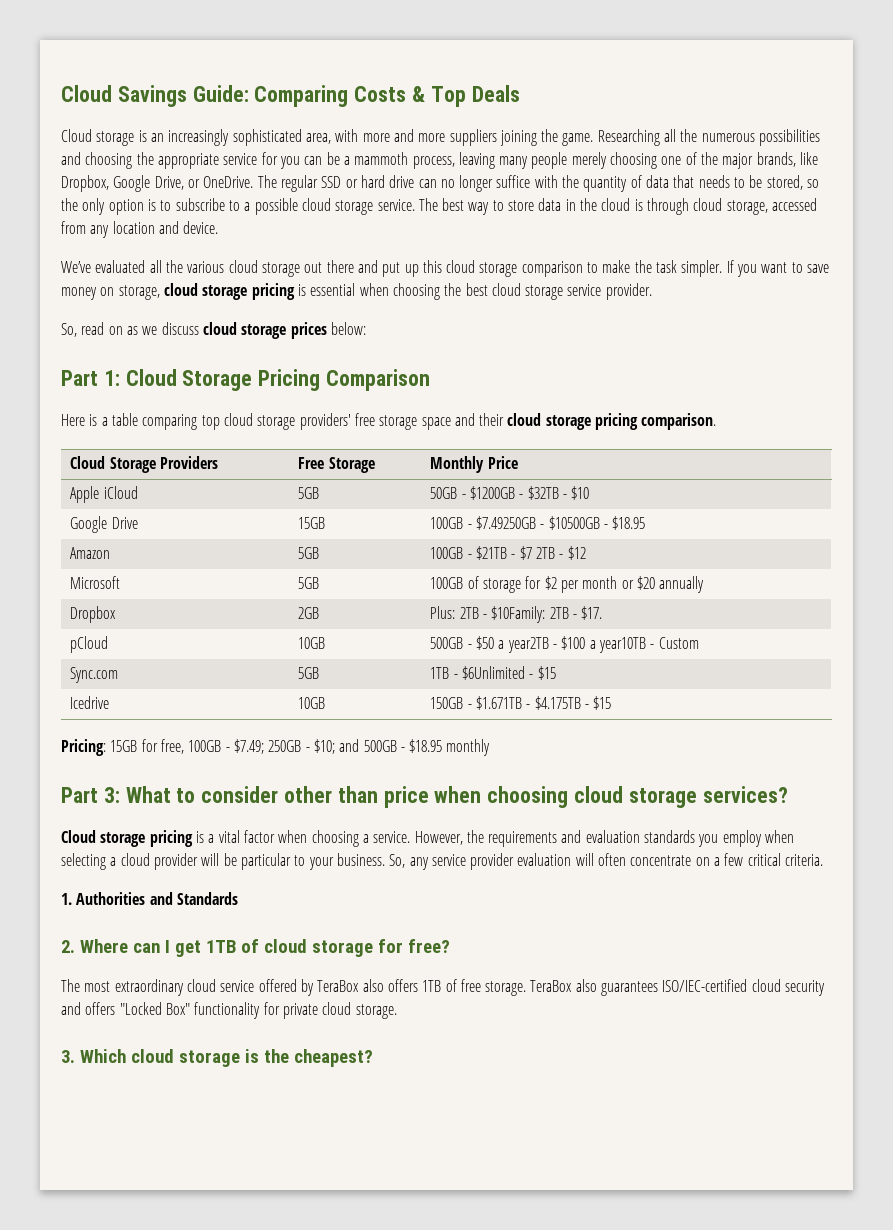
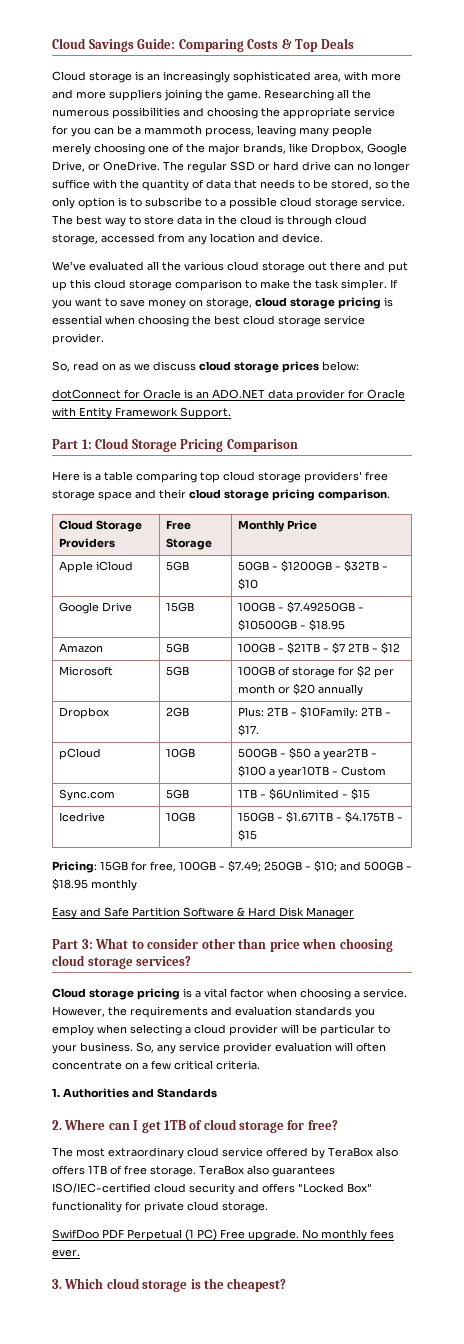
(366, 328) none -> [52,389,405,401] [52,407,231,419] // dotConnect for Oracle is an ADO.NET data provider for Oracle with Entity Framework Support.
(491, 747) none -> [52,907,354,919] // Easy and Safe Partition Software & Hard Disk Manager
(397, 1011) none -> [52,1229,394,1241] [52,1249,80,1257] // SwifDoo PDF Perpetual (1 PC) Free upgrade. No monthly fees ever.

